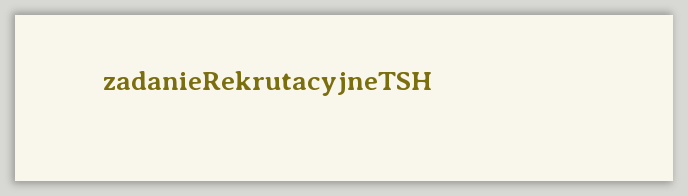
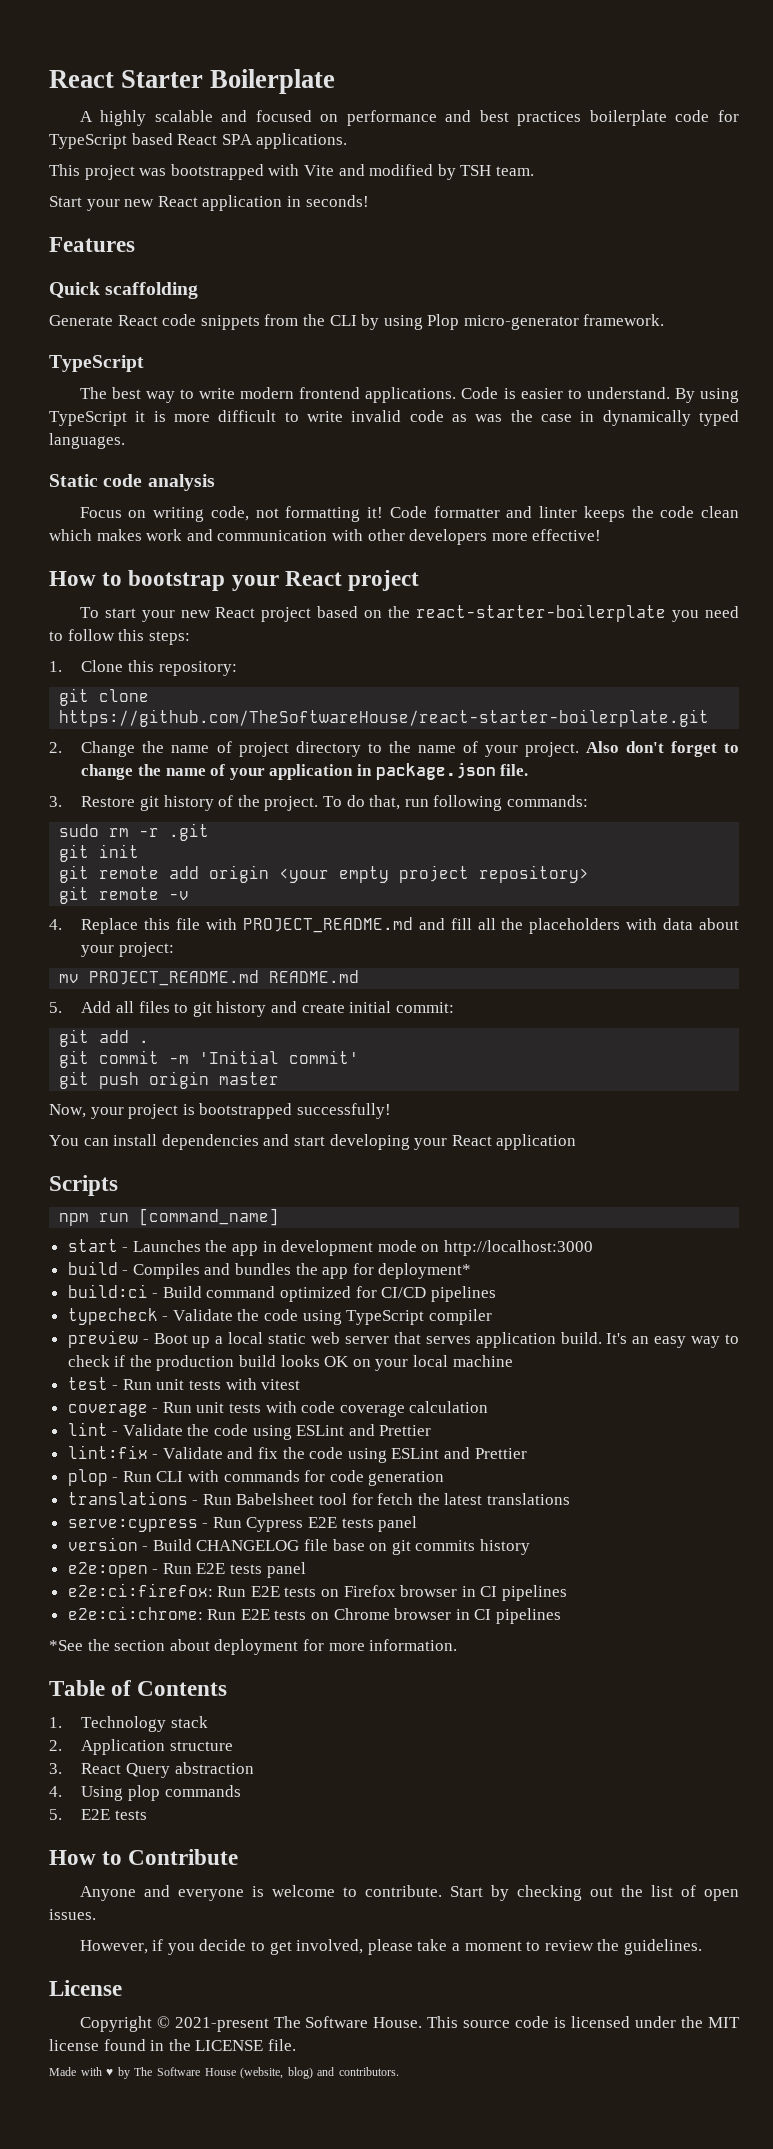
[103,71,432,96] zadanieRekrutacyjneTSH -> [49,69,336,94] [79,110,739,126] [49,133,348,149] [49,164,534,180] [49,195,369,211] [49,237,135,252] [49,282,199,299] [49,314,665,330] [49,355,144,372] [79,387,740,403] [49,410,739,426] [49,433,125,449] [49,474,215,491] [79,506,740,522] [49,529,602,545] [49,570,420,591] [79,604,739,622] [49,629,190,645] [49,660,237,676] [59,688,150,706] [59,709,710,727] [49,741,739,757] [81,763,529,780] [49,795,588,811] [59,823,210,841] [59,844,140,862] [59,865,590,883] [59,886,190,904] [49,917,740,934] [81,942,175,957] [59,970,360,986] [49,1001,454,1017] [59,1029,150,1047] [59,1050,360,1068] [59,1071,280,1089] [49,1103,391,1119] [49,1134,577,1150] [49,1175,118,1196] [59,1208,280,1226] [67,1239,594,1256] [67,1261,472,1279] [67,1284,496,1302] [67,1308,492,1325] [67,1330,739,1348] [67,1355,513,1371] [67,1377,301,1390] [67,1401,489,1417] [67,1422,432,1440] [67,1445,527,1463] [67,1469,445,1486] [67,1491,571,1505] [67,1516,418,1532] [67,1537,531,1555] [67,1562,306,1578] [67,1583,568,1601] [67,1606,562,1624] [49,1639,458,1655] [49,1680,228,1696] [49,1716,209,1732] [49,1739,234,1755] [49,1762,254,1778] [49,1785,241,1801] [49,1809,148,1820] [49,1849,239,1865] [79,1885,739,1901] [49,1909,96,1920] [79,1939,702,1955] [49,1980,122,1996] [79,2016,740,2032] [49,2039,296,2051] [49,2067,399,2079] React Starter Boilerplate // A highly scalable and focused on performance and best practices boilerplate code for TypeScript based React SPA applications. // This project was bootstrapped with Vite and modified by TSH team. // Start your new React application in seconds! // Features // Quick scaffolding // Generate React code snippets from the CLI by using Plop micro-generator framework. // TypeScript // The best way to write modern frontend applications. Code is easier to understand. By using TypeScript it is more difficult to write invalid code as was the case in dynamically typed languages. // Static code analysis // Focus on writing code, not formatting it! Code formatter and linter keeps the code clean which makes work and communication with other developers more effective! // How to bootstrap your React project // To start your new React project based on the react-starter-boilerplate you need to follow this steps: // 1. Clone this repository: // git clone https://github.com/TheSoftwareHouse/react-starter-boilerplate.git // 2. Change the name of project directory to the name of your project. Also don't forget to change the name of your application in package.json file. // 3. Restore git history of the project. To do that, run following commands: // sudo rm -r .git // git init // git remote add origin <your empty project repository> // git remote -v // 4. Replace this file with PROJECT_README.md and fill all the placeholders with data about your project: // mv PROJECT_README.md README.md // 5. Add all files to git history and create initial commit: // git add . // git commit -m 'Initial commit' // git push origin master // Now, your project is bootstrapped successfully! // You can install dependencies and start developing your React application // Scripts // npm run [command_name] // start - Launches the app in development mode on http://localhost:3000 // build - Compiles and bundles the app for deployment* // build:ci - Build command optimized for CI/CD pipelines // typecheck - Validate the code using TypeScript compiler // preview - Boot up a local static web server that serves application build. It's an easy way to check if the production build looks OK on your local machine // test - Run unit tests with vitest // coverage - Run unit tests with code coverage calculation // lint - Validate the code using ESLint and Prettier // lint:fix - Validate and fix the code using ESLint and Prettier // plop - Run CLI with commands for code generation // translations - Run Babelsheet tool for fetch the latest translations // serve:cypress - Run Cypress E2E tests panel // version - Build CHANGELOG file base on git commits history // e2e:open - Run E2E tests panel // e2e:ci:firefox: Run E2E tests on Firefox browser in CI pipelines // e2e:ci:chrome: Run E2E tests on Chrome browser in CI pipelines // *See the section about deployment for more information. // Table of Contents // 1. Technology stack // 2. Application structure // 3. React Query abstraction // 4. Using plop commands // 5. E2E tests // How to Contribute // Anyone and everyone is welcome to contribute. Start by checking out the list of open issues. // However, if you decide to get involved, please take a moment to review the guidelines. // License // Copyright © 2021-present The Software House. This source code is licensed under the MIT license found in the LICENSE file. // Made with ♥ by The Software House (website, blog) and contributors.

